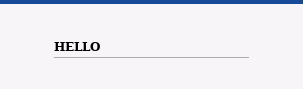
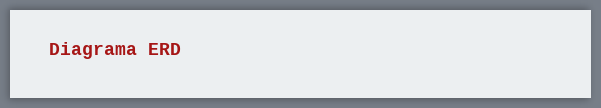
[54,42,100,51] HELLO -> [49,42,181,59] Diagrama ERD

